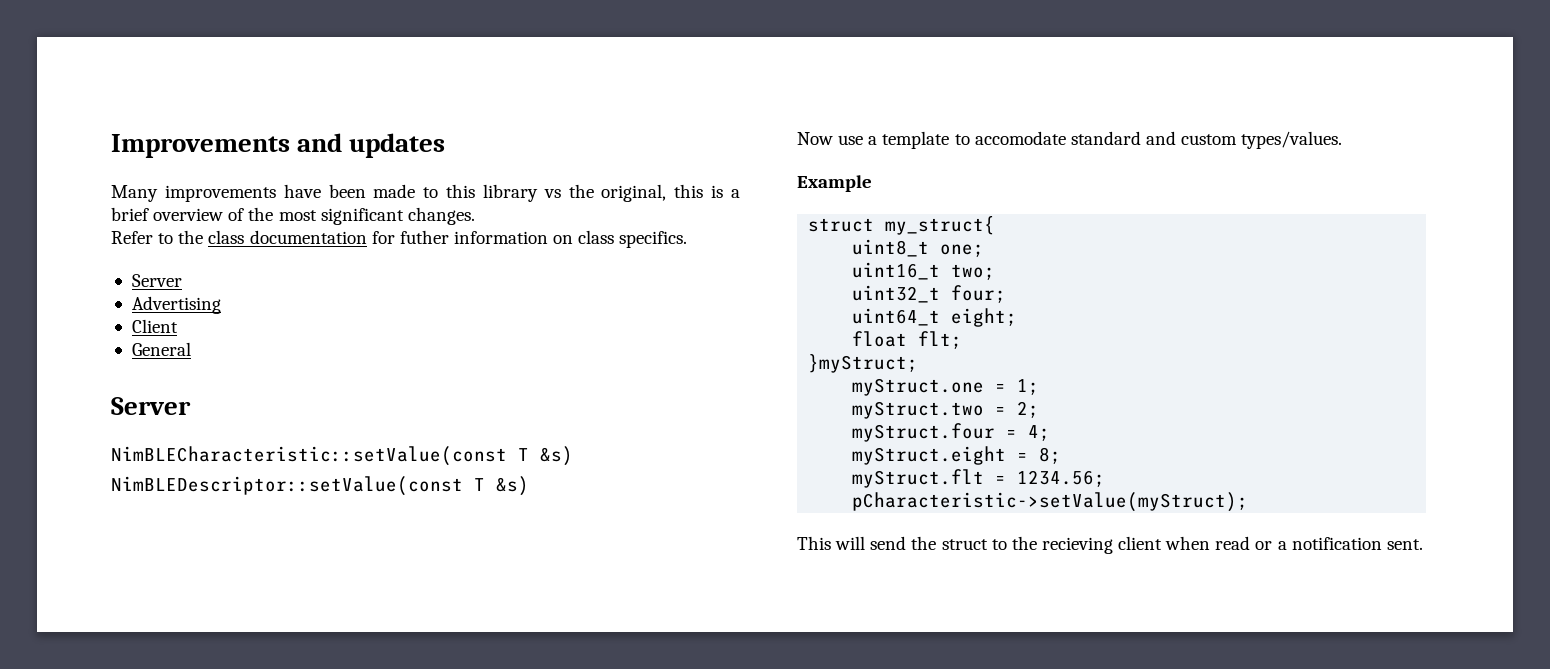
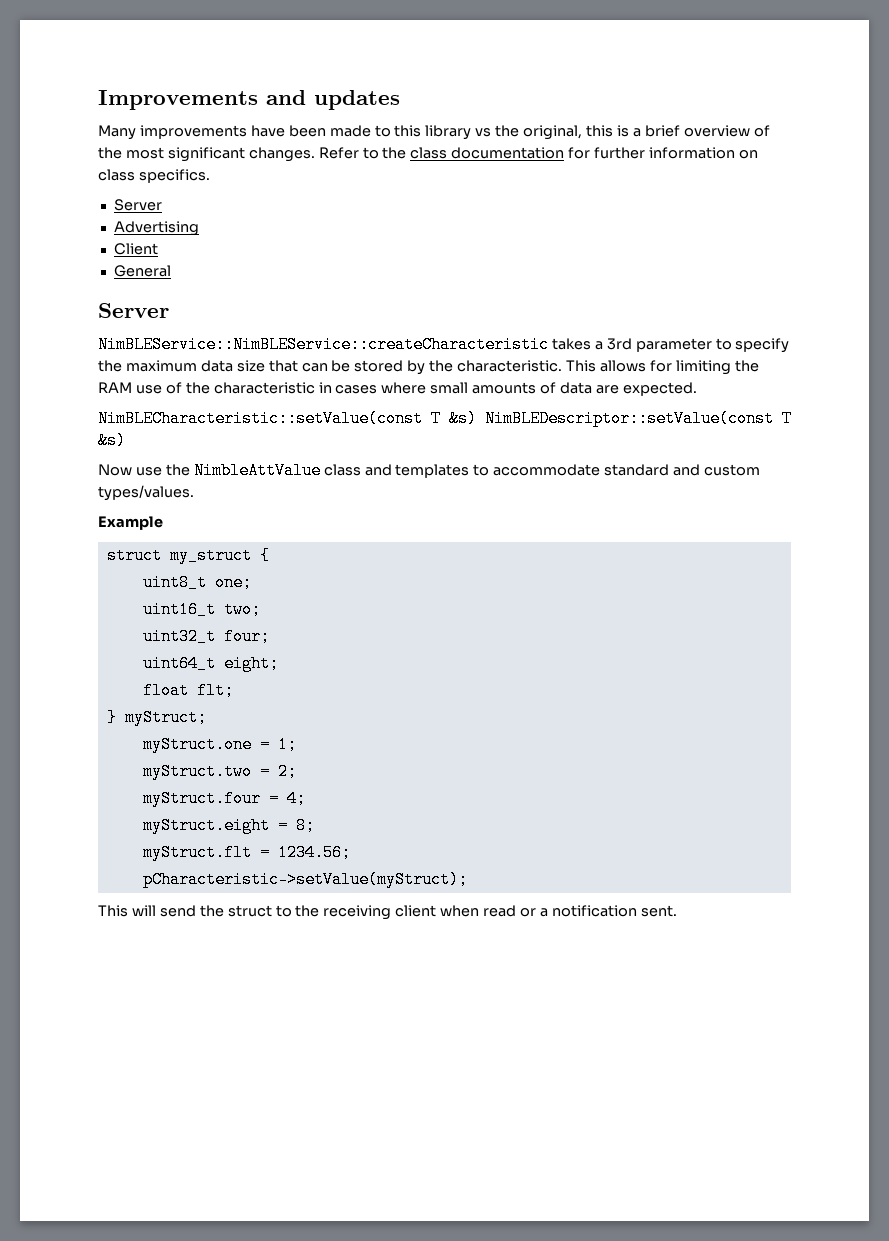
(475, 216) // -> (315, 154) none
[399,230,449,244] futher -> [594,147,646,159] further
(191, 406) none -> [98,336,790,353] [98,360,759,375] [98,382,697,396] // NimBLEService::NimBLEService::createCharacteristic takes a 3rd parameter to specify the maximum data size that can be stored by the characteristic. This allows for limiting the RAM use of the characteristic in cases where small amounts of data are expected.
(573, 456) // -> (477, 418) none
[868,131,1066,149] a template to accomodate -> [165,462,601,479] the NimbleAttValue class and templates to accommodate
[885,216,996,235] my_struct{ -> [169,547,270,564] my_struct {
[808,354,919,373] }myStruct; -> [106,709,207,726] } myStruct;
[1041,537,1113,554] recieving -> [323,905,392,920] receiving

